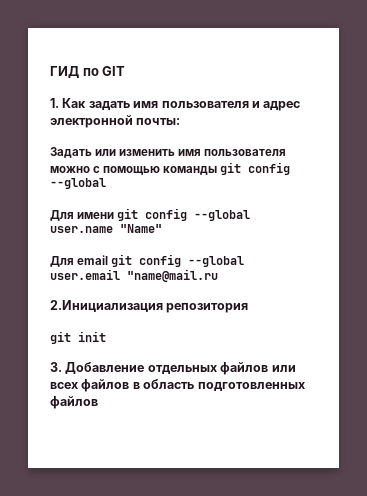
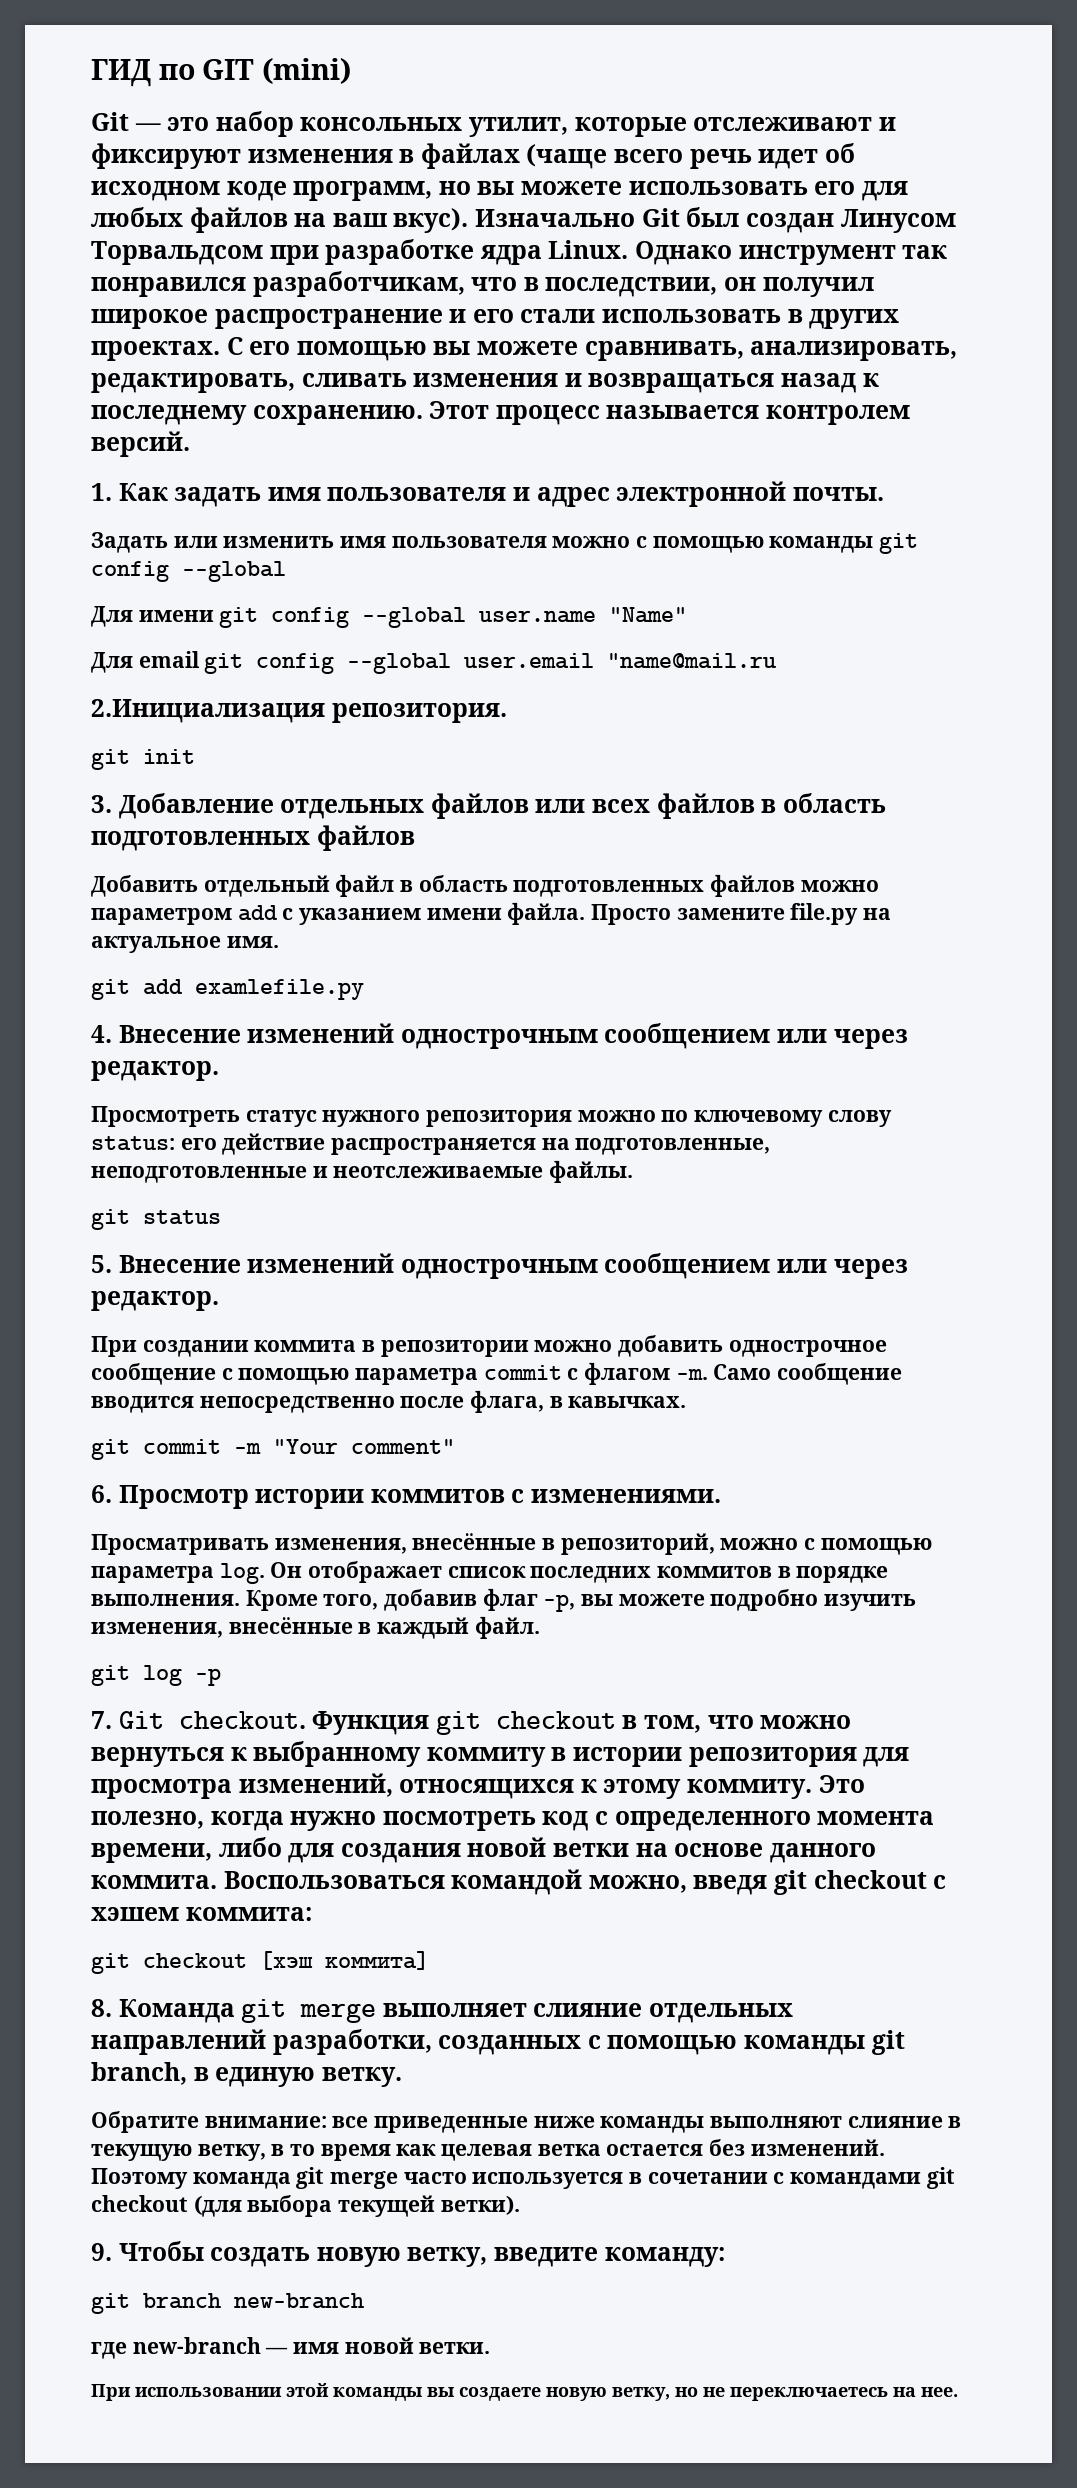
(126, 71) none -> [262,58,352,84] [91,111,896,137] [91,143,855,169] [91,181,908,201] [91,207,956,233] [91,239,948,265] [91,271,874,297] [91,309,900,329] [91,337,958,361] [91,373,879,393] [91,401,911,425] [91,431,190,457] (mini) // Git — это набор консольных утилит, которые отслеживают и фиксируют изменения в файлах (чаще всего речь идет об исходном коде программ, но вы можете использовать его для любых файлов на ваш вкус). Изначально Git был создан Линусом Торвальдсом при разработке ядра Linux. Однако инструмент так понравился разработчикам, что в последствии, он получил широкое распространение и его стали использовать в других проектах. С его помощью вы можете сравнивать, анализировать, редактировать, сливать изменения и возвращаться назад к последнему сохранению. Этот процесс называется контролем версий.
[136,118,181,125] почты: -> [792,487,884,501] почты.
[166,303,249,313] репозитория -> [331,703,507,723] репозитория.
(98, 402) none -> [91,874,879,897] [91,902,892,925] [91,936,279,953] [91,979,364,1000] [91,1023,908,1049] [91,1061,219,1081] [91,1106,892,1127] [91,1133,771,1155] [91,1160,634,1183] [91,1209,221,1230] [91,1253,908,1279] [91,1291,219,1311] [91,1335,887,1357] [91,1362,903,1385] [91,1390,687,1413] [91,1439,455,1460] [91,1485,722,1509] [91,1533,932,1555] [91,1561,889,1584] [91,1588,917,1612] [91,1616,540,1639] [91,1665,221,1686] [91,1711,852,1735] [91,1741,910,1767] [91,1773,865,1799] [91,1811,935,1831] [91,1837,876,1863] [91,1869,947,1895] [91,1907,312,1921] [91,1951,429,1974] [91,1999,794,2023] [91,2029,905,2055] [91,2062,402,2087] [91,2111,962,2133] [91,2139,885,2161] [91,2167,955,2189] [91,2195,520,2217] [91,2241,725,2267] [91,2293,364,2314] [91,2337,491,2359] [91,2383,958,2401] // Добавить отдельный файл в область подготовленных файлов можно параметром add с указанием имени файла. Просто замените file.py на актуальное имя. // git add examlefile.py // 4. Внесение изменений однострочным сообщением или через редактор. // Просмотреть статус нужного репозитория можно по ключевому слову status: его действие распространяется на подготовленные, неподготовленные и неотслеживаемые файлы. // git status // 5. Внесение изменений однострочным сообщением или через редактор. // При создании коммита в репозитории можно добавить однострочное сообщение с помощью параметра commit с флагом -m. Само сообщение вводится непосредственно после флага, в кавычках. // git commit -m "Your comment" // 6. Просмотр истории коммитов с изменениями. // Просматривать изменения, внесённые в репозиторий, можно с помощью параметра log. Он отображает список последних коммитов в порядке выполнения. Кроме того, добавив флаг -p, вы можете подробно изучить изменения, внесённые в каждый файл. // git log -p // 7. Git checkout. Функция git checkout в том, что можно вернуться к выбранному коммиту в истории репозитория для просмотра изменений, относящихся к этому коммиту. Это полезно, когда нужно посмотреть код с определенного момента времени, либо для создания новой ветки на основе данного коммита. Воспользоваться командой можно, введя git checkout с хэшем коммита: // git checkout [хэш коммита] // 8. Команда git merge выполняет слияние отдельных направлений разработки, созданных с помощью команды git branch, в единую ветку. // Обратите внимание: все приведенные ниже команды выполняют слияние в текущую ветку, в то время как целевая ветка остается без изменений. Поэтому команда git merge часто используется в сочетании с командами git checkout (для выбора текущей ветки). // 9. Чтобы создать новую ветку, введите команду: // git branch new-branch // где new-branch — имя новой ветки. // При использовании этой команды вы создаете новую ветку, но не переключаетесь на нее.

